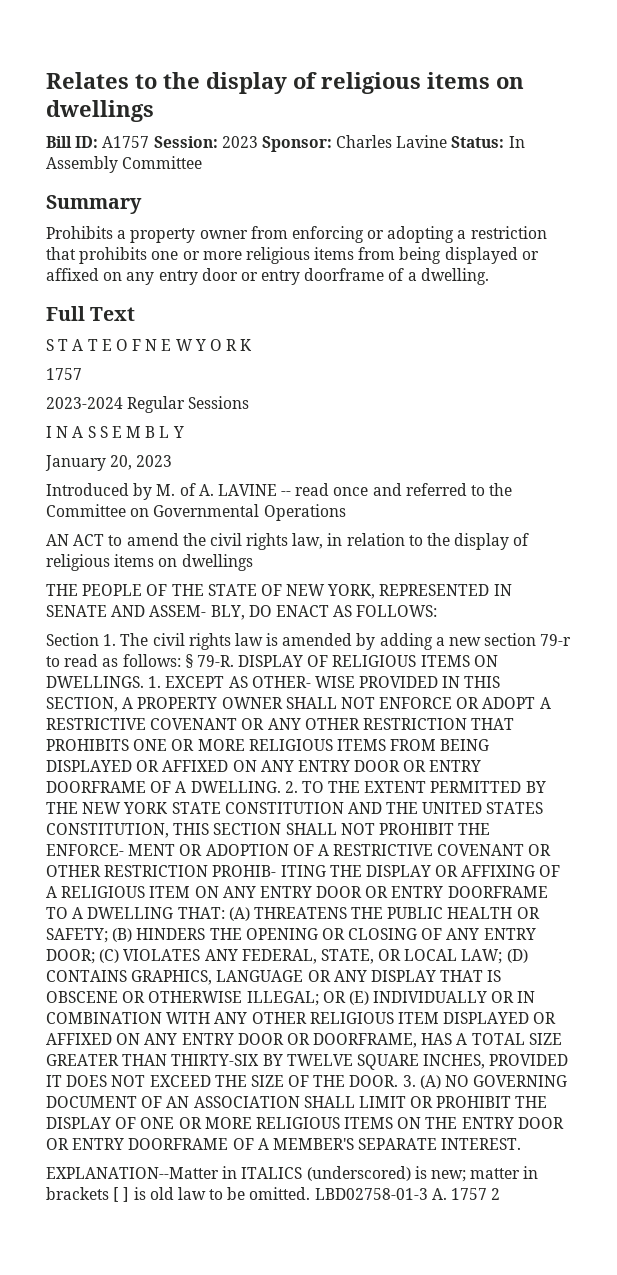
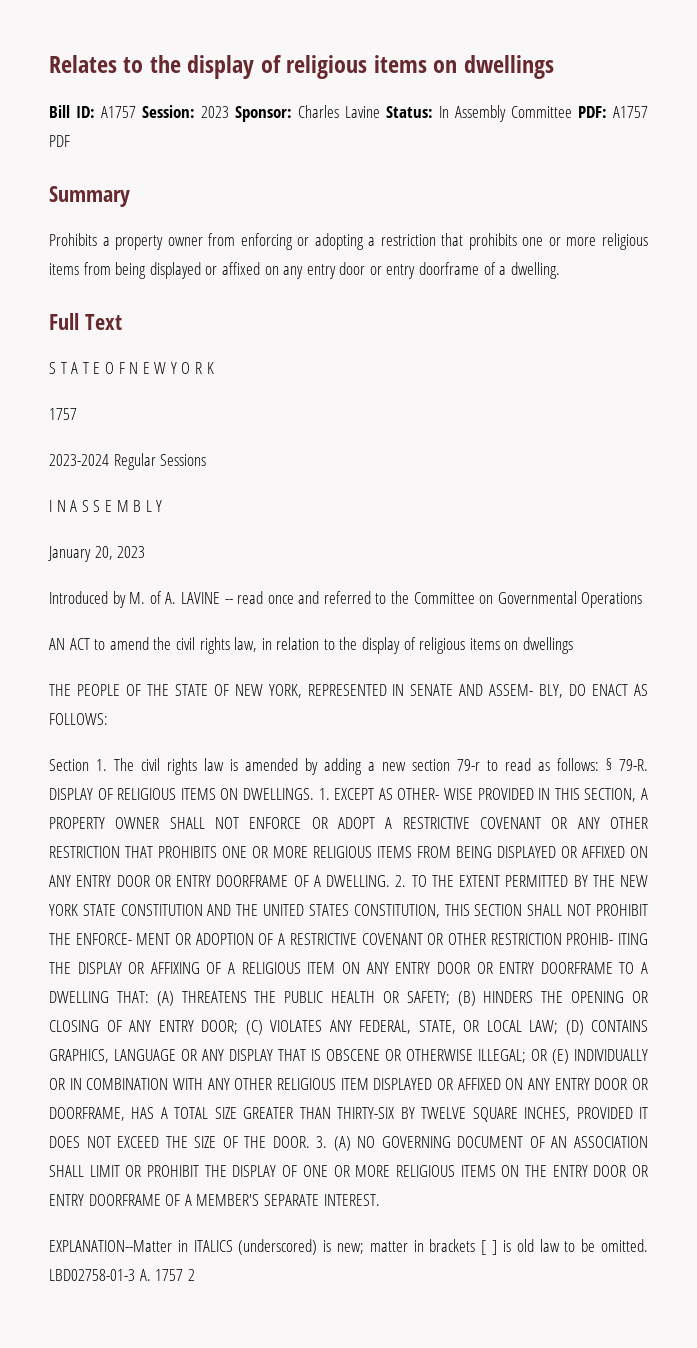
(203, 162) none -> [578,106,648,118] [49,135,70,147] PDF: A1757 PDF

